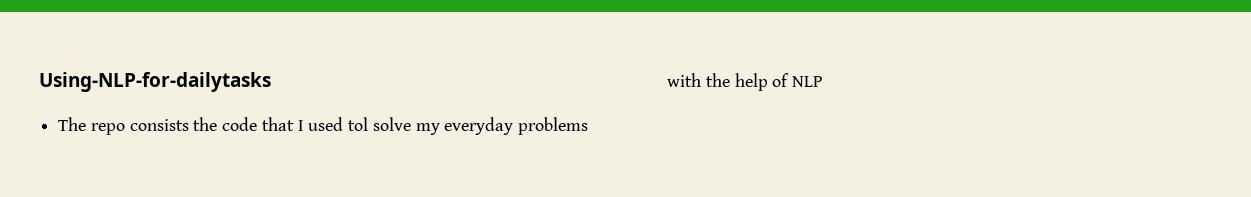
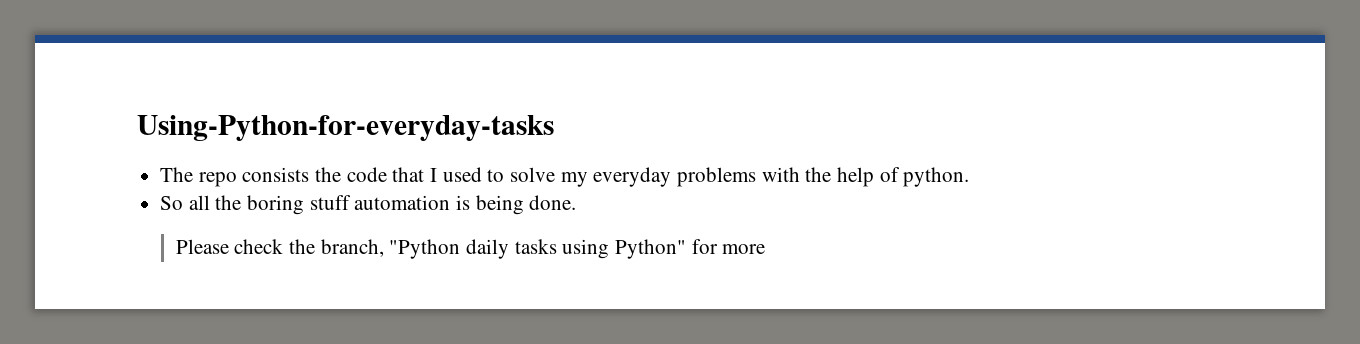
[39,72,271,92] Using-NLP-for-dailytasks -> [137,115,554,141] Using-Python-for-everyday-tasks
[348,117,369,131] tol -> [487,169,505,182] to
[792,76,824,87] NLP -> [903,167,970,187] [160,195,577,215] [175,239,766,259] python. // So all the boring stuff automation is being done. // Please check the branch, "Python daily tasks using Python" for more

